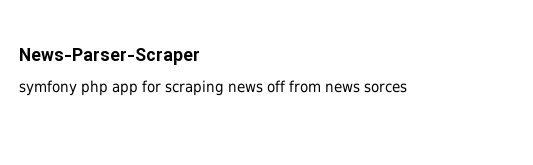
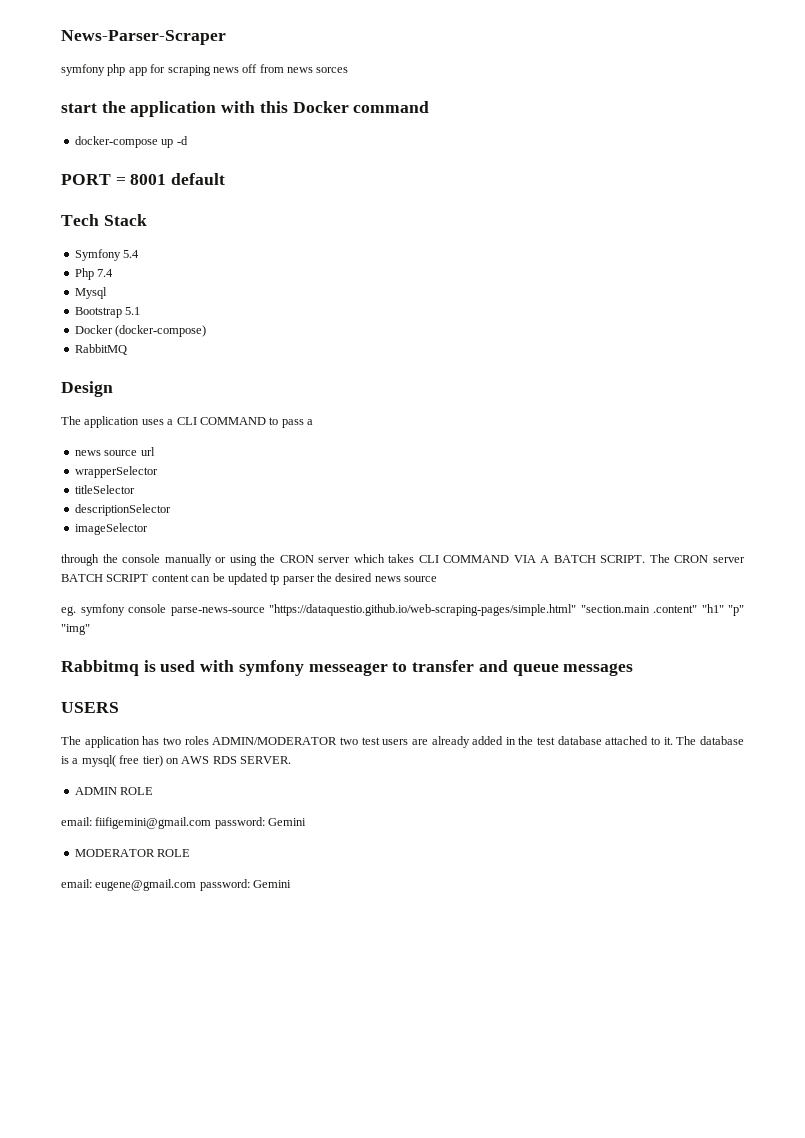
(407, 88) none -> [61,101,430,117] [74,136,188,148] [61,173,226,185] [61,214,147,226] [74,249,140,261] [74,268,114,280] [74,287,107,299] [74,307,141,318] [74,325,207,337] [74,344,127,355] [61,381,113,397] [61,416,313,428] [74,447,155,456] [74,466,158,478] [74,485,135,494] [74,504,171,516] [74,523,148,535] [61,554,745,566] [61,573,438,585] [61,604,744,616] [61,624,90,635] [61,660,634,676] [61,702,119,713] [61,736,744,748] [61,755,291,767] [74,787,154,795] [61,817,307,829] [74,849,191,857] [61,879,292,891] // start the application with this Docker command // docker-compose up -d // PORT = 8001 default // Tech Stack // Symfony 5.4 // Php 7.4 // Mysql // Bootstrap 5.1 // Docker (docker-compose) // RabbitMQ // Design // The application uses a CLI COMMAND to pass a // news source url // wrapperSelector // titleSelector // descriptionSelector // imageSelector // through the console manually or using the CRON server which takes CLI COMMAND VIA A BATCH SCRIPT. The CRON server BATCH SCRIPT content can be updated tp parser the desired news source // eg. symfony console parse-news-source "https://dataquestio.github.io/web-scraping-pages/simple.html" "section.main .content" "h1" "p" "img" // Rabbitmq is used with symfony messeager to transfer and queue messages // USERS // The application has two roles ADMIN/MODERATOR two test users are already added in the test database attached to it. The database is a mysql( free tier) on AWS RDS SERVER. // ADMIN ROLE // email: fiifigemini@gmail.com password: Gemini // MODERATOR ROLE // email: eugene@gmail.com password: Gemini

